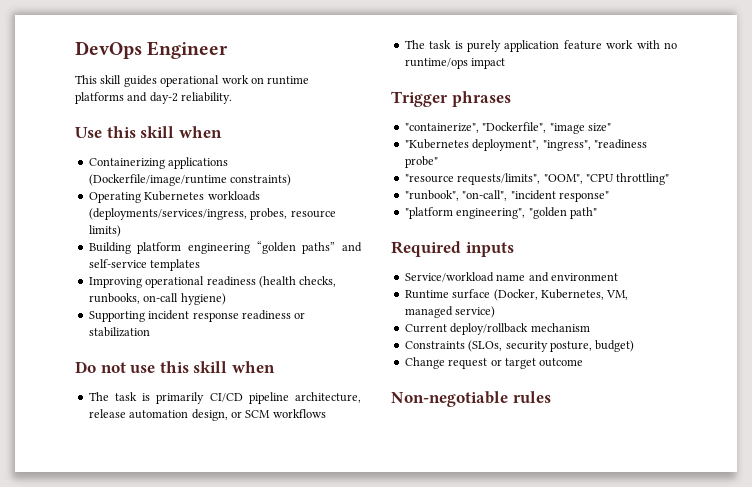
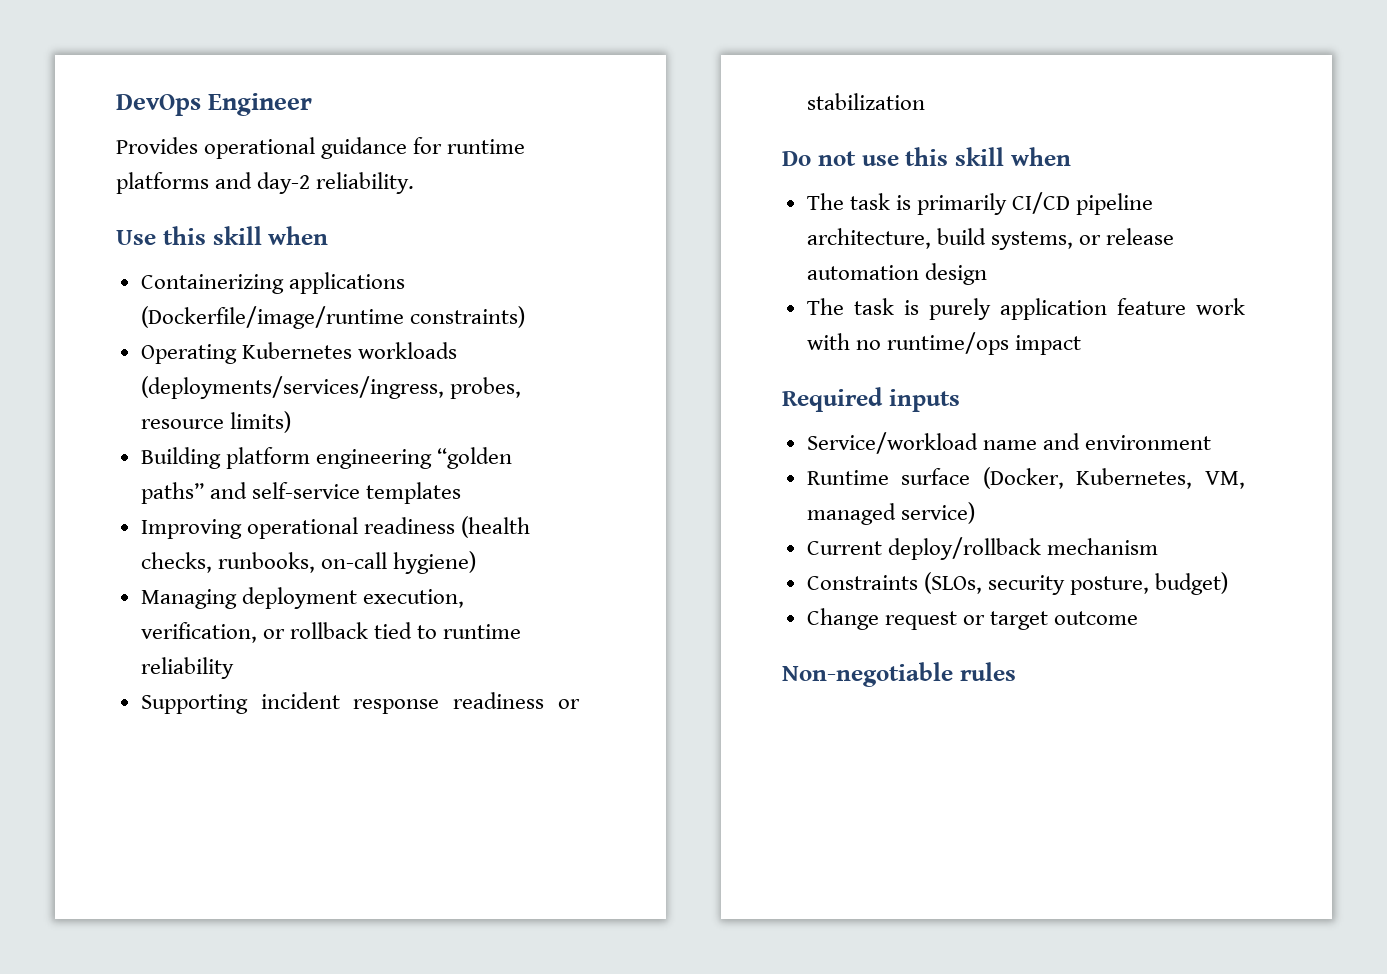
[75,75,264,87] This skill guides operational work on -> [116,137,443,159] Provides operational guidance for
(226, 299) none -> [140,587,464,609] [140,622,522,643] [140,657,234,679] // Managing deployment execution, verification, or rollback tied to runtime reliability
[88,409,326,421] release automation design, or SCM workflows -> [936,228,1175,250] [806,263,987,285] build systems, or release automation design
[391,91,511,107] [404,122,611,134] [404,139,647,151] [404,156,438,168] [404,173,670,185] [404,190,609,202] [404,207,597,219] // Trigger phrases // "containerize", "Dockerfile", "image size" // "Kubernetes deployment", "ingress", "readiness probe" // "resource requests/limits", "OOM", "CPU throttling" // "runbook", "on-call", "incident response" // "platform engineering", "golden path" -> (1081, 345) none

